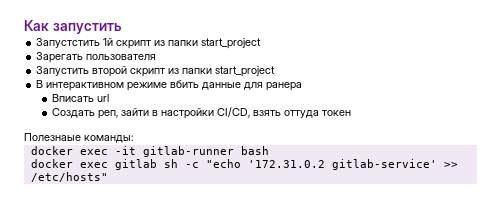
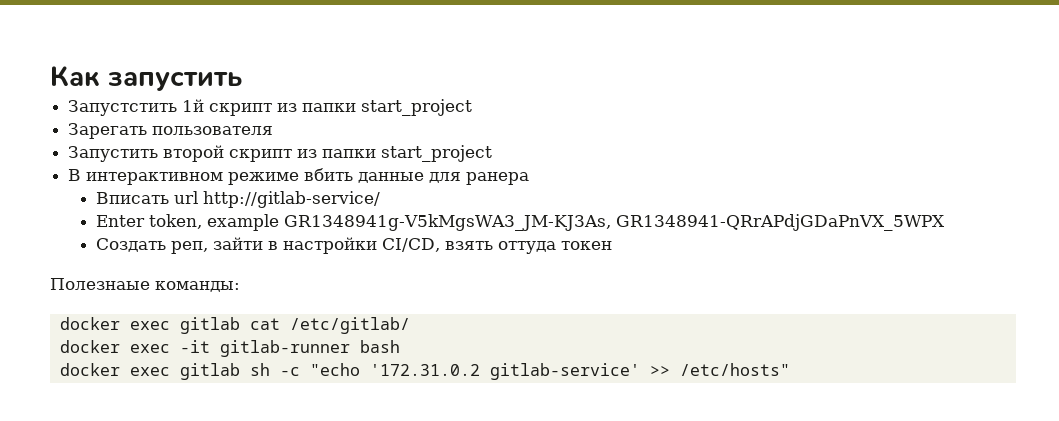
(109, 98) none -> [203,191,381,208] [96,214,946,231] http://gitlab-service/ // Enter token, example GR1348941g-V5kMgsWA3_JM-KJ3As, GR1348941-QRrAPdjGDaPnVX_5WPX
(133, 139) none -> [59,317,410,334] // docker exec gitlab cat /etc/gitlab/

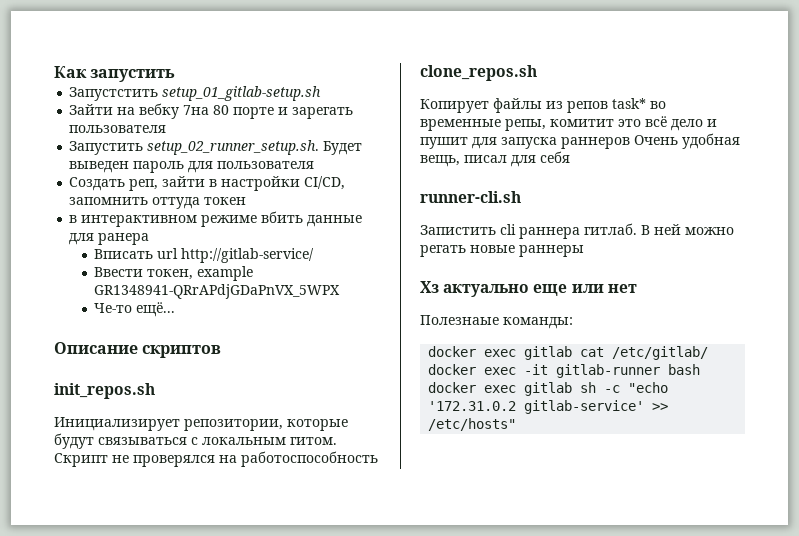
[182,99,473,116] [68,123,274,139] [68,145,493,162] [68,169,82,181] 1й скрипт из папки start_project // Зарегать пользователя // Запустить второй скрипт из папки start_project // В -> [162,86,322,101] [69,103,354,119] [69,125,167,133] [69,140,363,155] [69,161,315,173] [69,176,346,191] [69,197,247,209] [69,215,78,223] setup_01_gitlab-setup.sh // Зайти на вебку 7на 80 порте и зарегать пользователя // Запустить setup_02_runner_setup.sh. Будет выведен пароль для пользователя // Создать реп, зайти в настройки CI/CD, запомнить оттуда токен // в
[96,214,946,231] [96,237,613,254] Enter token, example GR1348941g-V5kMgsWA3_JM-KJ3As, GR1348941-QRrAPdjGDaPnVX_5WPX // Создать реп, зайти в настройки CI/CD, взять оттуда токен -> [94,266,254,281] [94,284,341,299] [94,302,176,317] [54,342,222,358] [54,383,155,399] [54,417,348,431] [54,433,337,449] [54,451,378,467] [420,65,537,81] [420,98,666,113] [420,116,717,131] [420,133,740,149] [420,151,570,167] [420,191,521,203] [420,223,734,239] [420,245,584,257] [420,281,637,297] Ввести токен, example GR1348941-QRrAPdjGDaPnVX_5WPX // Че-то ещё... // Описание скриптов // init_repos.sh // Инициализирует репозитории, которые будут связываться с локальным гитом. Скрипт не проверялся на работоспособность // clone_repos.sh // Копирует файлы из репов task* во временные репы, комитит это всё дело и пушит для запуска раннеров Очень удобная вещь, писал для себя // runner-cli.sh // Запистить cli раннера гитлаб. В ней можно регать новые раннеры // Хз актуально еще или нет

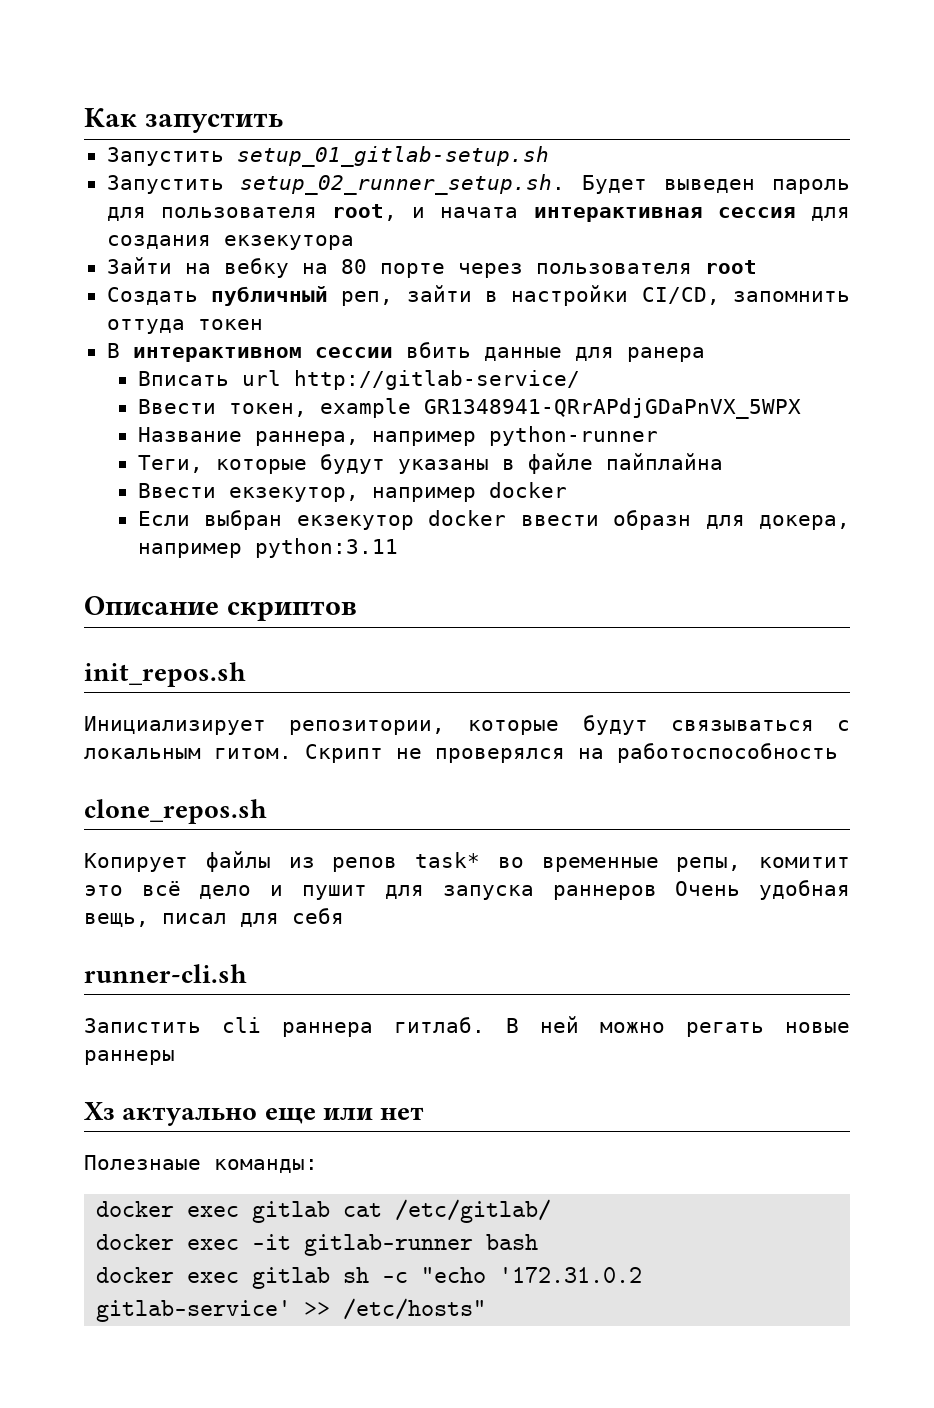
[69,87,159,101] Запустстить -> [106,147,224,166] Запустить
[69,103,354,119] [69,125,167,133] // Зайти на вебку 7на 80 порте и зарегать пользователя -> (549, 156) none
(315, 165) none -> [331,204,851,222] [106,235,354,250] [106,257,757,278] root, и начата интерактивная сессия для создания екзекутора // Зайти на вебку на 80 порте через пользователя root
(126, 184) none -> [210,286,328,306] публичный
[69,215,258,227] в интерактивном режиме -> [106,343,393,362] В интерактивном сессии
[94,302,176,317] Че-то ещё... -> [137,426,658,446] [137,453,723,474] [137,482,567,502] [137,510,851,530] [137,538,398,558] Название раннера, например python-runner // Теги, которые будут указаны в файле пайплайна // Ввести екзекутор, например docker // Если выбран екзекутор docker ввести образн для докера, например python:3.11

